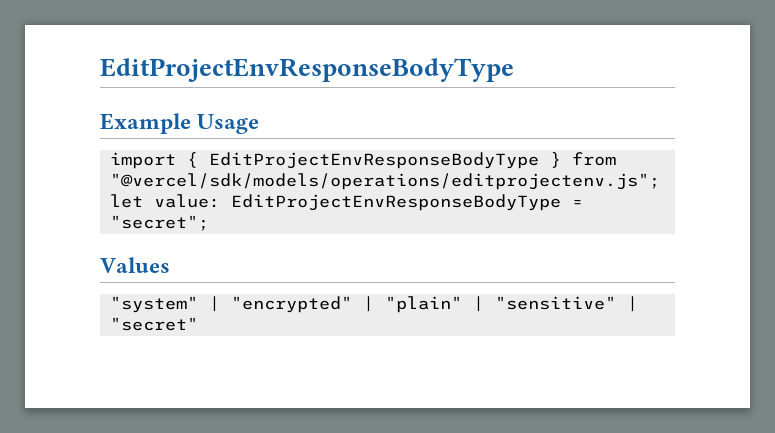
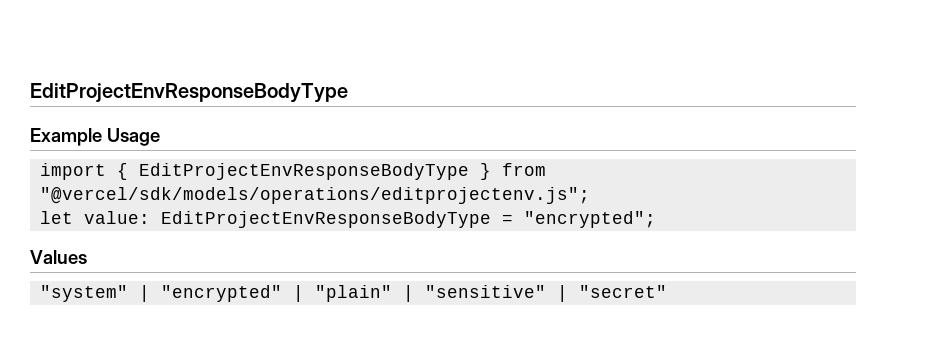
[110,215,210,231] "secret"; -> [523,211,656,228] "encrypted";

